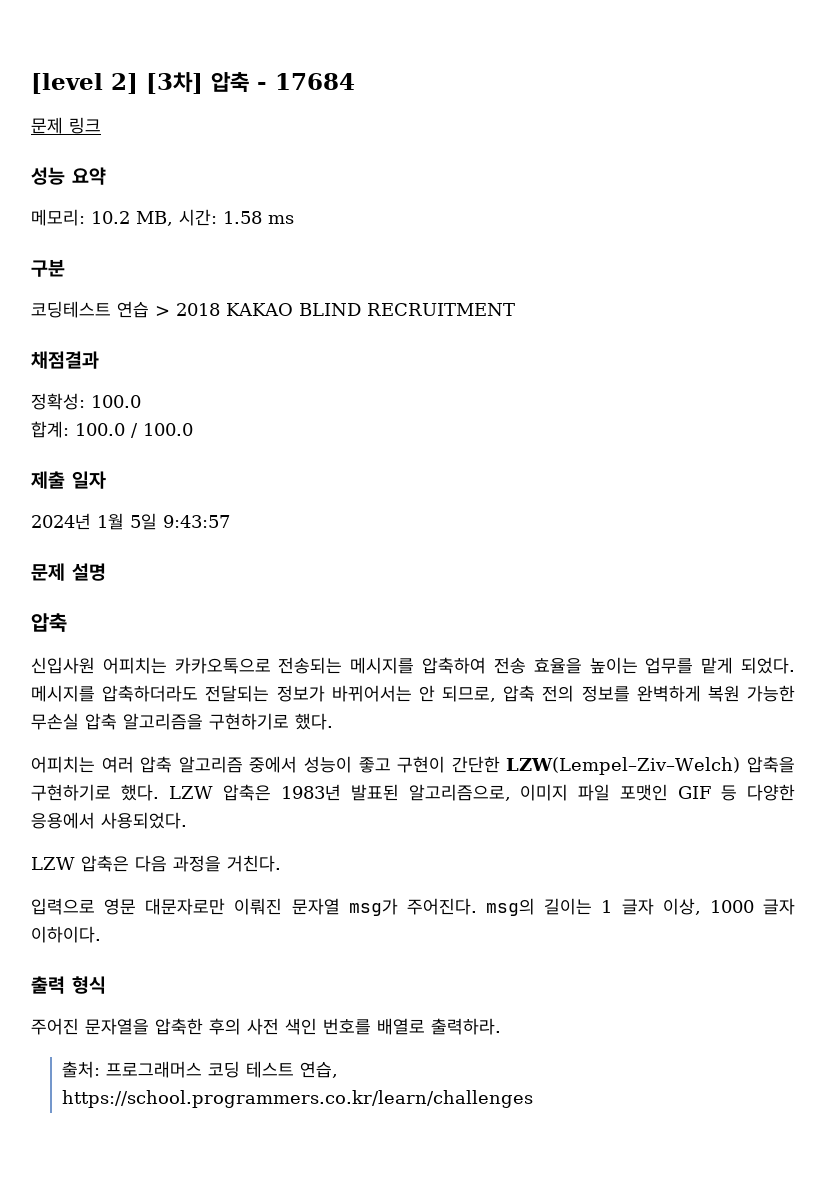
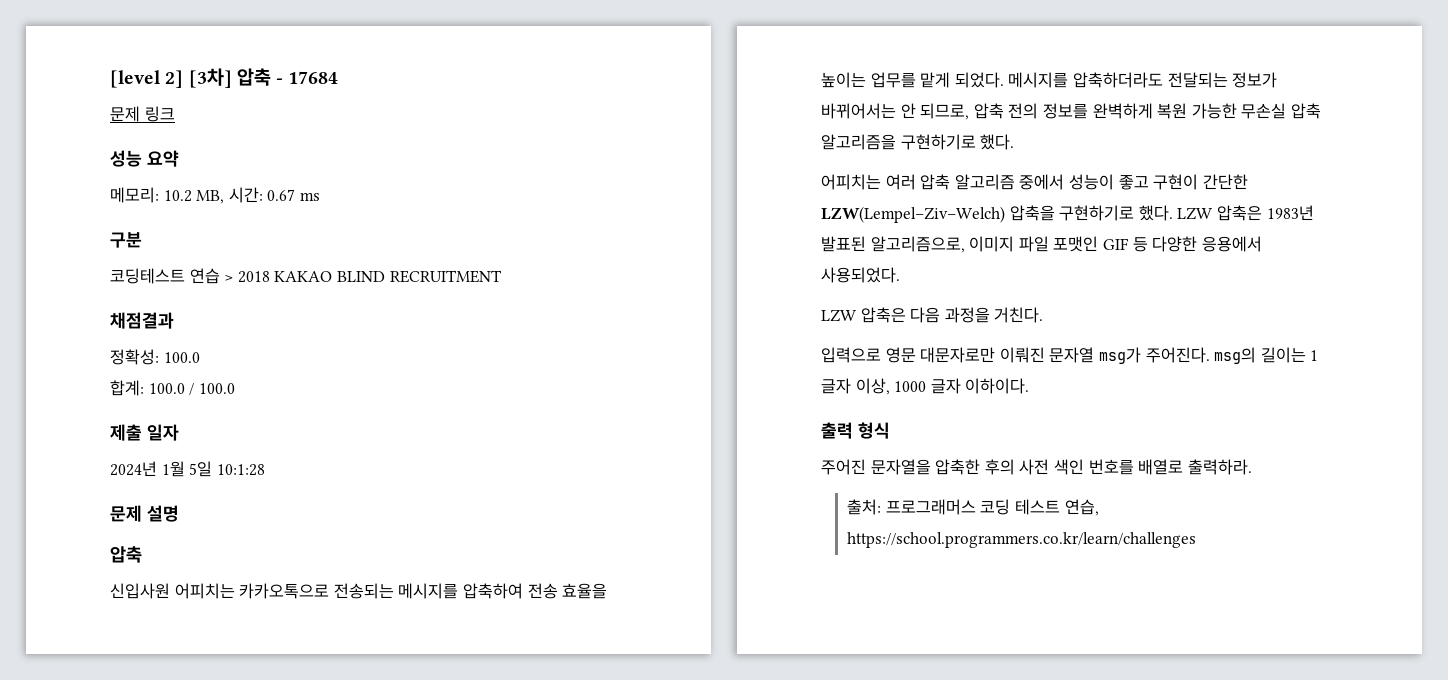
[223,211,262,224] 1.58 -> [267,189,296,201] 0.67
[163,515,230,528] 9:43:57 -> [216,464,265,476] 10:1:28

